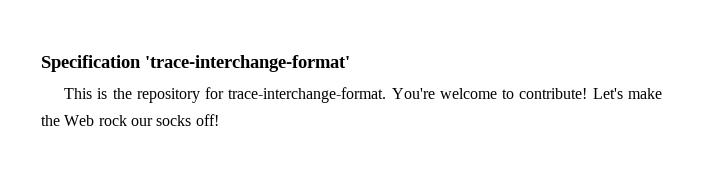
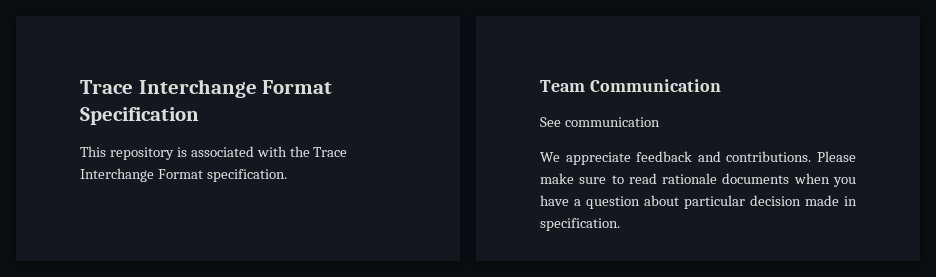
(41, 63) none -> [80,79,333,98] Trace Interchange Format
[145,55,350,72] 'trace-interchange-format' -> (199, 116) none
[97,87,663,103] [41,114,219,126] is the repository for trace-interchange-format. You're welcome to contribute! Let's make the Web rock our socks off! -> [109,146,348,160] [80,168,287,182] [540,79,721,92] [540,117,660,127] [540,151,856,165] [540,173,856,187] [540,195,857,209] [540,218,620,231] repository is associated with the Trace Interchange Format specification. // Team Communication // See communication // We appreciate feedback and contributions. Please make sure to read rationale documents when you have a question about particular decision made in specification.

